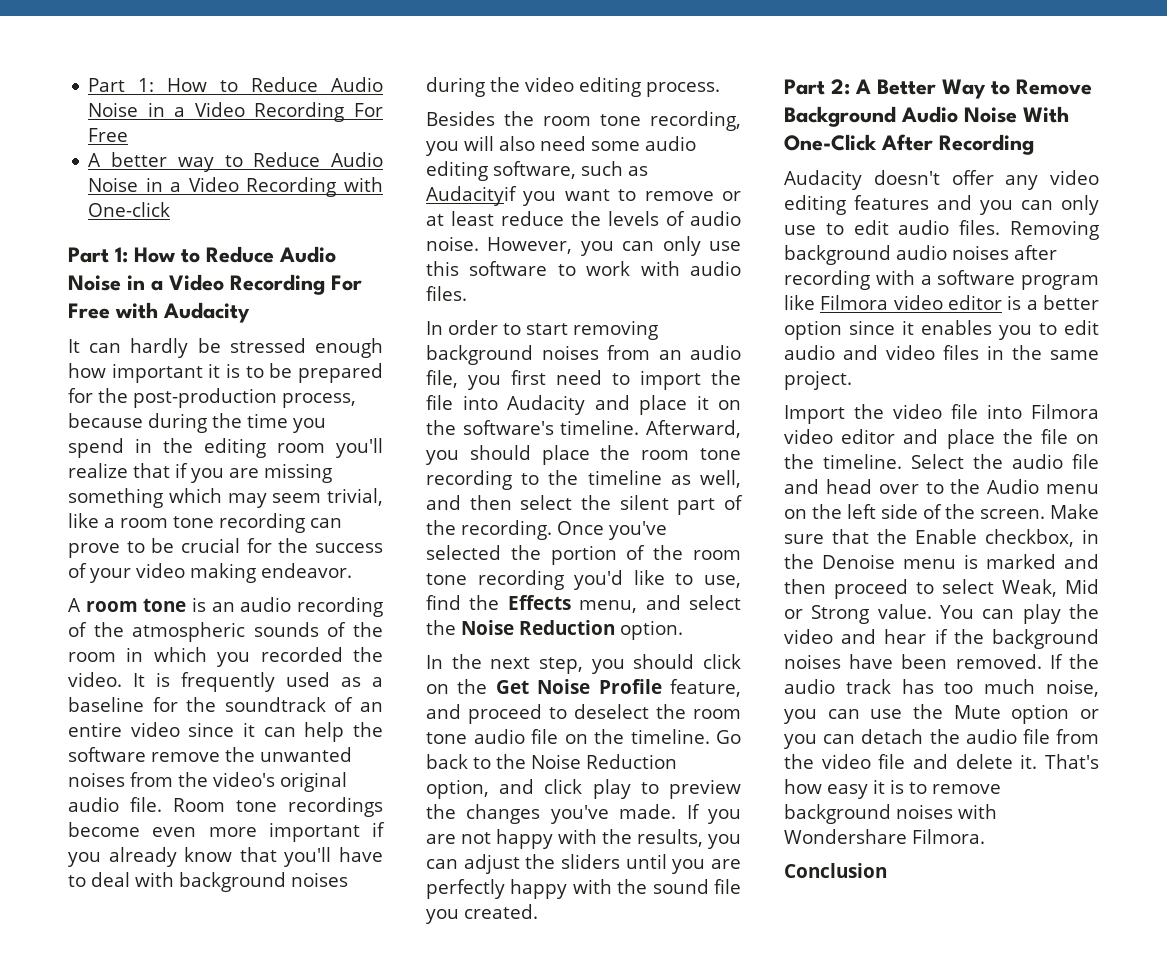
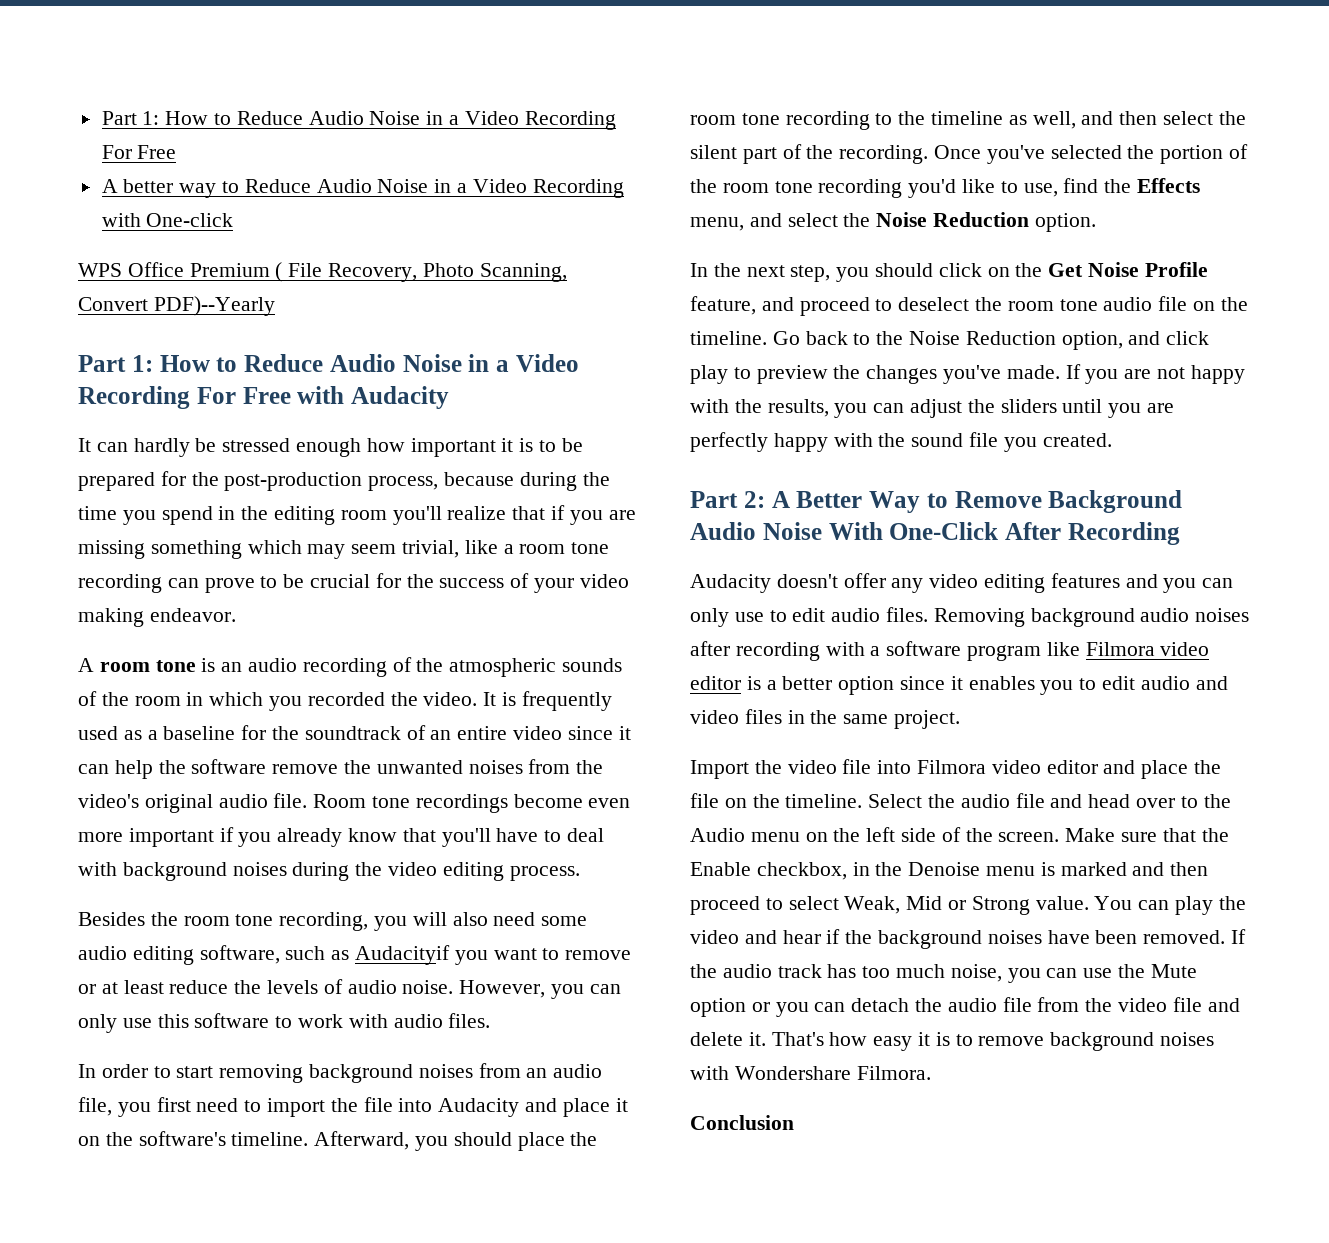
(171, 209) none -> [78,262,567,282] [78,296,275,316] // WPS Office Premium ( File Recovery, Photo Scanning, Convert PDF)--Yearly

